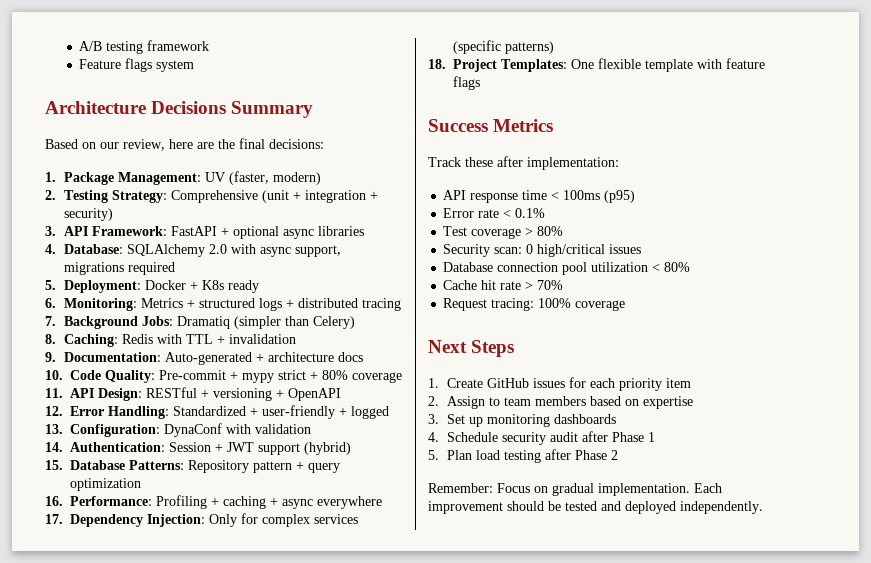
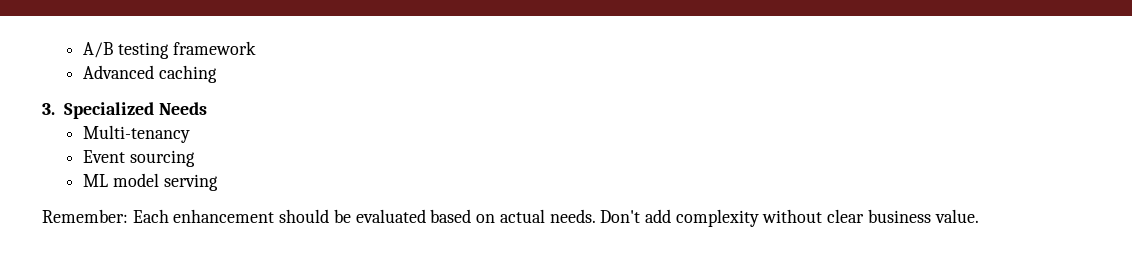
[79,58,195,72] [45,101,314,118] [45,138,324,151] [45,171,321,185] [45,190,378,203] [63,208,113,221] [45,226,364,239] [45,244,341,257] [63,262,175,275] [45,280,259,293] [45,298,401,311] [45,316,355,329] [45,334,296,347] [45,352,363,365] [45,370,402,383] [45,387,341,401] [45,405,389,419] [45,423,311,437] [45,442,351,455] [45,460,340,473] [70,478,141,491] [45,495,382,509] [45,513,358,527] [453,40,554,54] [428,58,765,72] [453,76,480,90] [428,119,554,132] [428,156,619,170] [443,190,636,203] [443,208,546,218] [443,226,564,239] [443,244,642,257] [443,262,691,275] [443,280,564,290] [443,298,626,311] [428,340,515,357] [428,377,691,391] [428,396,693,409] [428,414,616,427] [428,431,655,445] [428,449,618,463] [428,483,722,496] [428,501,763,514] Feature flags system // Architecture Decisions Summary // Based on our review, here are the final decisions: // 1. Package Management: UV (faster, modern) // 2. Testing Strategy: Comprehensive (unit + integration + security) // 3. API Framework: FastAPI + optional async libraries // 4. Database: SQLAlchemy 2.0 with async support, migrations required // 5. Deployment: Docker + K8s ready // 6. Monitoring: Metrics + structured logs + distributed tracing // 7. Background Jobs: Dramatiq (simpler than Celery) // 8. Caching: Redis with TTL + invalidation // 9. Documentation: Auto-generated + architecture docs // 10. Code Quality: Pre-commit + mypy strict + 80% coverage // 11. API Design: RESTful + versioning + OpenAPI // 12. Error Handling: Standardized + user-friendly + logged // 13. Configuration: DynaConf with validation // 14. Authentication: Session + JWT support (hybrid) // 15. Database Patterns: Repository pattern + query optimization // 16. Performance: Profiling + caching + async everywhere // 17. Dependency Injection: Only for complex services (specific patterns) // 18. Project Templates: One flexible template with feature flags // Success Metrics // Track these after implementation: // API response time < 100ms (p95) // Error rate < 0.1% // Test coverage > 80% // Security scan: 0 high/critical issues // Database connection pool utilization < 80% // Cache hit rate > 70% // Request tracing: 100% coverage // Next Steps // 1. Create GitHub issues for each priority item // 2. Assign to team members based on expertise // 3. Set up monitoring dashboards // 4. Schedule security audit after Phase 1 // 5. Plan load testing after Phase 2 // Remember: Focus on gradual implementation. Each improvement should be tested and deployed independently. -> [83,65,217,83] [42,102,207,119] [83,125,191,143] [83,150,195,167] [83,173,218,191] [42,209,979,227] Advanced caching // 3. Specialized Needs // Multi-tenancy // Event sourcing // ML model serving // Remember: Each enhancement should be evaluated based on actual needs. Don't add complexity without clear business value.

